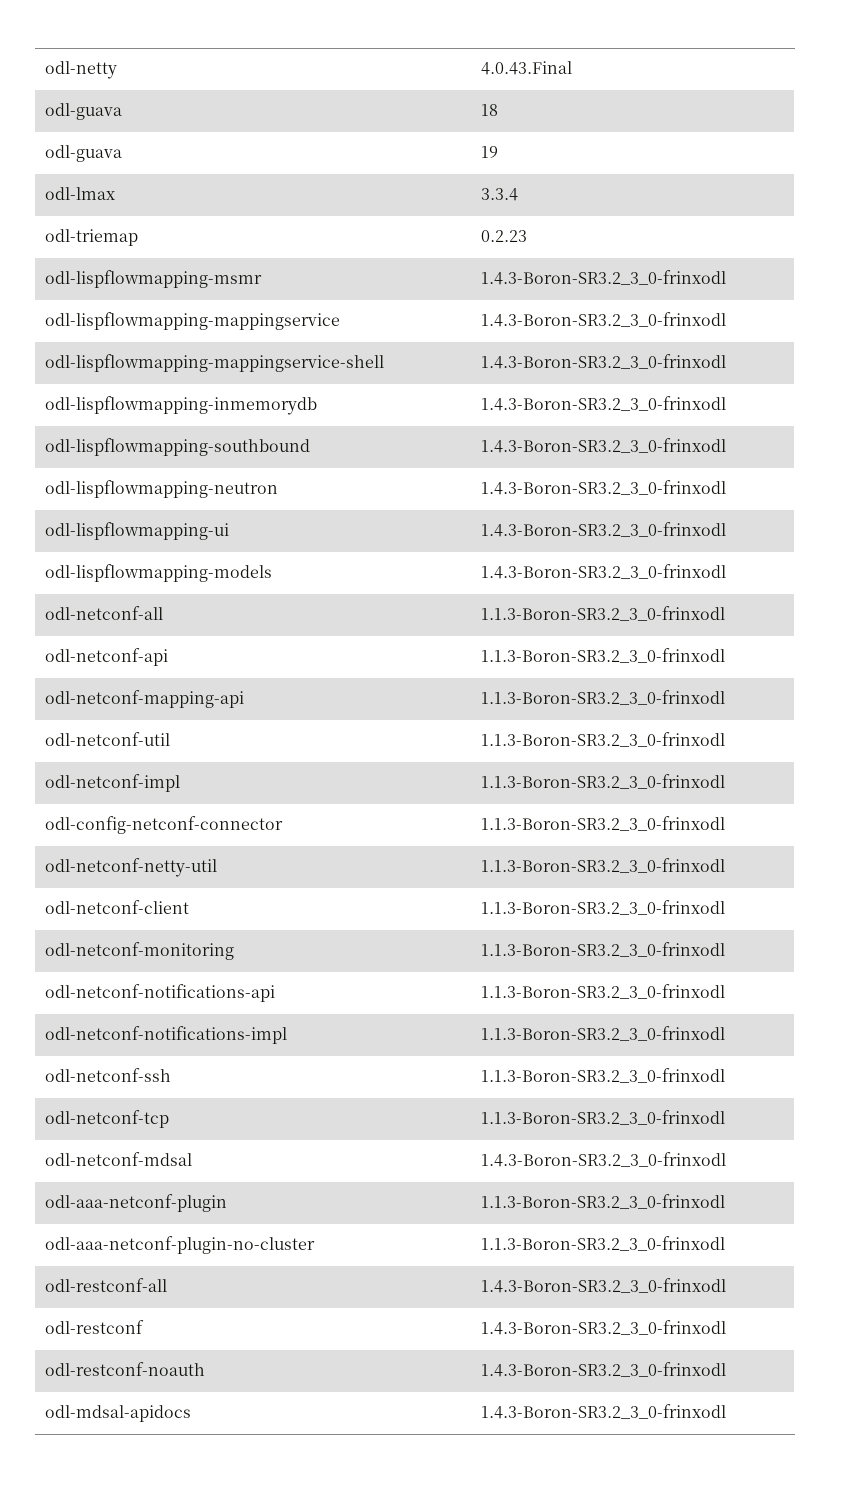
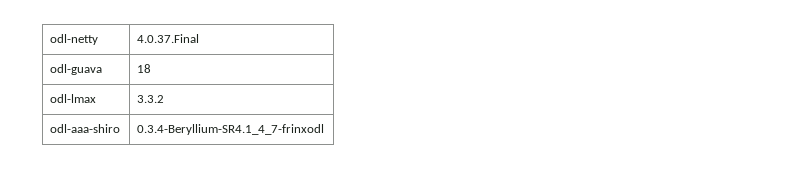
[481,61,573,75] 4.0.43.Final -> [137,34,200,43] 4.0.37.Final
[45,145,123,162] [481,146,499,158] // odl-guava | 19 -> (152, 68) none
[481,188,519,201] [45,229,139,246] [481,230,528,242] [45,270,263,288] [481,270,727,285] [45,312,341,330] [481,312,727,327] [45,354,385,372] [481,354,727,369] [45,396,318,415] [481,396,727,411] [45,438,311,456] [481,438,727,453] [45,480,279,498] [481,480,727,495] [45,522,230,540] [481,522,727,537] [45,564,273,582] [481,564,727,579] [45,606,164,620] [481,606,726,621] [45,648,169,666] [481,648,726,663] [45,690,245,708] [481,690,726,705] [45,732,171,746] [481,732,726,747] [45,774,181,792] [481,774,726,789] [45,816,284,834] [481,816,726,831] [45,858,218,877] [481,858,726,873] [45,900,190,914] [481,900,726,915] [45,942,235,960] [481,942,726,957] [45,984,276,1002] [481,984,726,999] [45,1026,288,1044] [481,1026,726,1041] [45,1068,172,1082] [481,1068,726,1083] [45,1110,170,1128] [481,1110,726,1125] [45,1152,193,1166] [481,1152,727,1167] [45,1194,228,1212] [481,1194,726,1209] [45,1236,316,1254] [481,1236,726,1251] [45,1278,168,1292] [481,1278,727,1293] [45,1320,145,1334] [481,1320,727,1335] [45,1362,206,1376] [481,1362,727,1377] [45,1405,192,1422] [481,1404,727,1419] 3.3.4 // odl-triemap | 0.2.23 // odl-lispflowmapping-msmr | 1.4.3-Boron-SR3.2_3_0-frinxodl // odl-lispflowmapping-mappingservice | 1.4.3-Boron-SR3.2_3_0-frinxodl // odl-lispflowmapping-mappingservice-shell | 1.4.3-Boron-SR3.2_3_0-frinxodl // odl-lispflowmapping-inmemorydb | 1.4.3-Boron-SR3.2_3_0-frinxodl // odl-lispflowmapping-southbound | 1.4.3-Boron-SR3.2_3_0-frinxodl // odl-lispflowmapping-neutron | 1.4.3-Boron-SR3.2_3_0-frinxodl // odl-lispflowmapping-ui | 1.4.3-Boron-SR3.2_3_0-frinxodl // odl-lispflowmapping-models | 1.4.3-Boron-SR3.2_3_0-frinxodl // odl-netconf-all | 1.1.3-Boron-SR3.2_3_0-frinxodl // odl-netconf-api | 1.1.3-Boron-SR3.2_3_0-frinxodl // odl-netconf-mapping-api | 1.1.3-Boron-SR3.2_3_0-frinxodl // odl-netconf-util | 1.1.3-Boron-SR3.2_3_0-frinxodl // odl-netconf-impl | 1.1.3-Boron-SR3.2_3_0-frinxodl // odl-config-netconf-connector | 1.1.3-Boron-SR3.2_3_0-frinxodl // odl-netconf-netty-util | 1.1.3-Boron-SR3.2_3_0-frinxodl // odl-netconf-client | 1.1.3-Boron-SR3.2_3_0-frinxodl // odl-netconf-monitoring | 1.1.3-Boron-SR3.2_3_0-frinxodl // odl-netconf-notifications-api | 1.1.3-Boron-SR3.2_3_0-frinxodl // odl-netconf-notifications-impl | 1.1.3-Boron-SR3.2_3_0-frinxodl // odl-netconf-ssh | 1.1.3-Boron-SR3.2_3_0-frinxodl // odl-netconf-tcp | 1.1.3-Boron-SR3.2_3_0-frinxodl // odl-netconf-mdsal | 1.4.3-Boron-SR3.2_3_0-frinxodl // odl-aaa-netconf-plugin | 1.1.3-Boron-SR3.2_3_0-frinxodl // odl-aaa-netconf-plugin-no-cluster | 1.1.3-Boron-SR3.2_3_0-frinxodl // odl-restconf-all | 1.4.3-Boron-SR3.2_3_0-frinxodl // odl-restconf | 1.4.3-Boron-SR3.2_3_0-frinxodl // odl-restconf-noauth | 1.4.3-Boron-SR3.2_3_0-frinxodl // odl-mdsal-apidocs | 1.4.3-Boron-SR3.2_3_0-frinxodl -> [137,95,165,103] [50,124,121,133] [137,124,325,135] 3.3.2 // odl-aaa-shiro | 0.3.4-Beryllium-SR4.1_4_7-frinxodl

